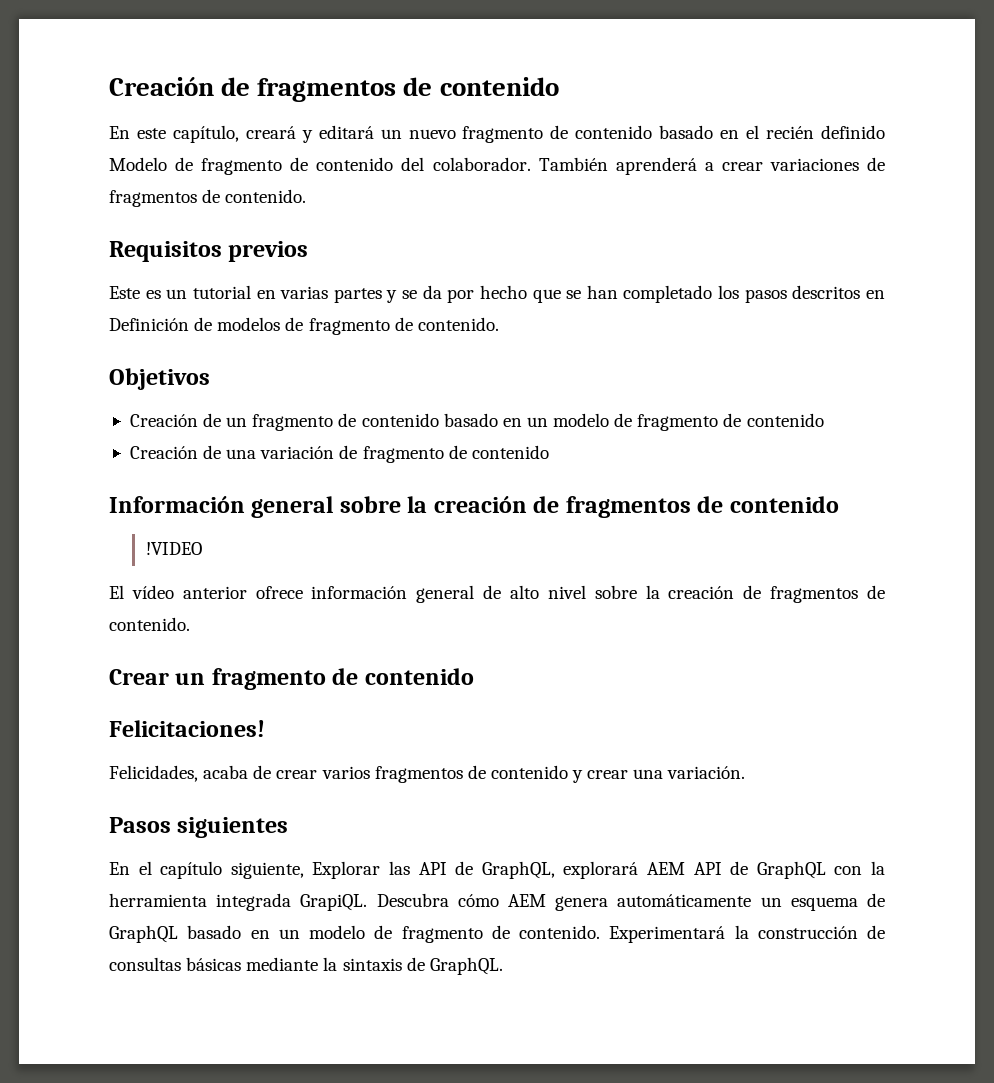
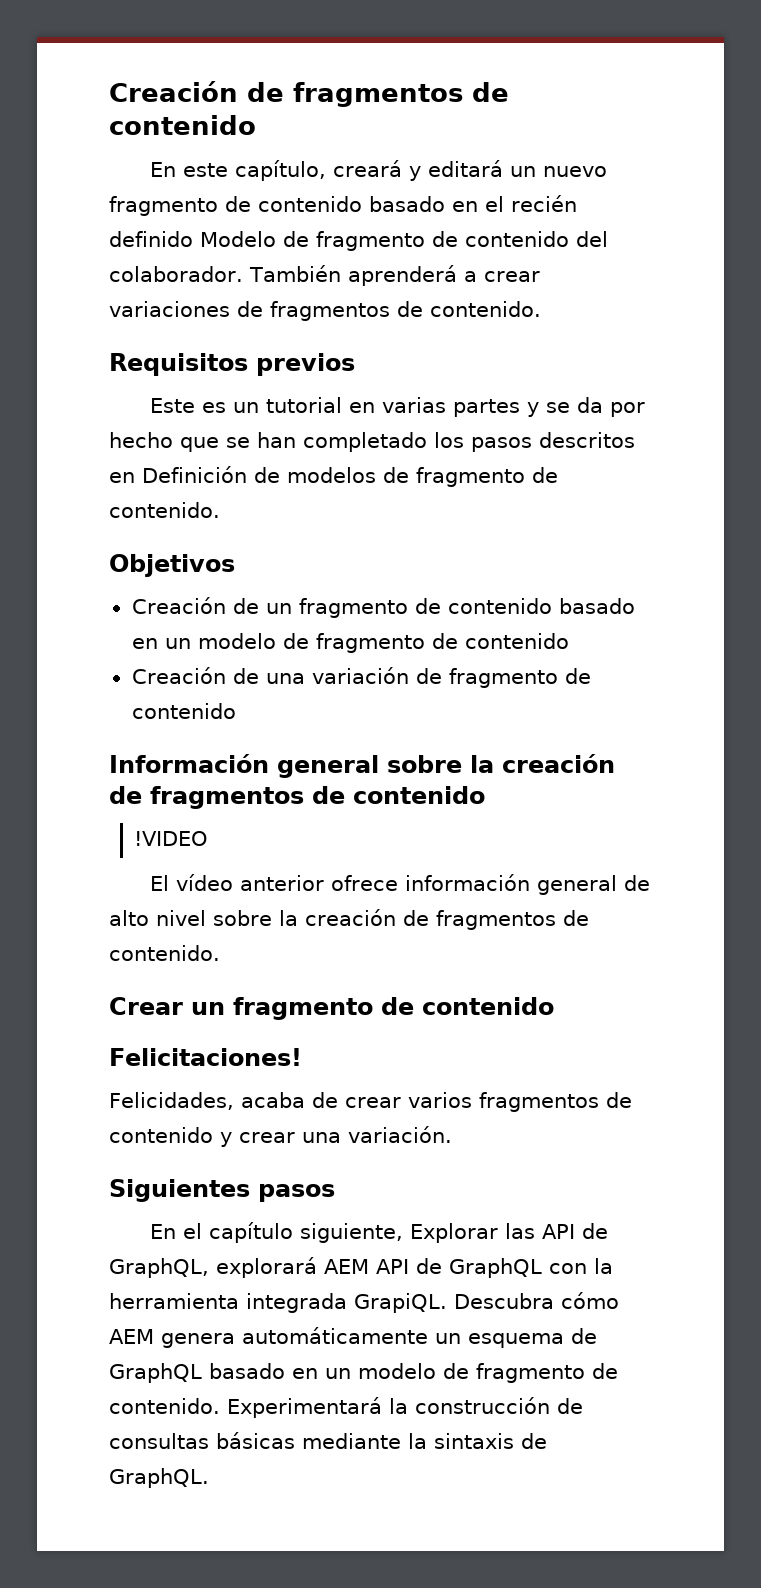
[109,817,289,838] Pasos siguientes -> [109,1179,335,1202] Siguientes pasos

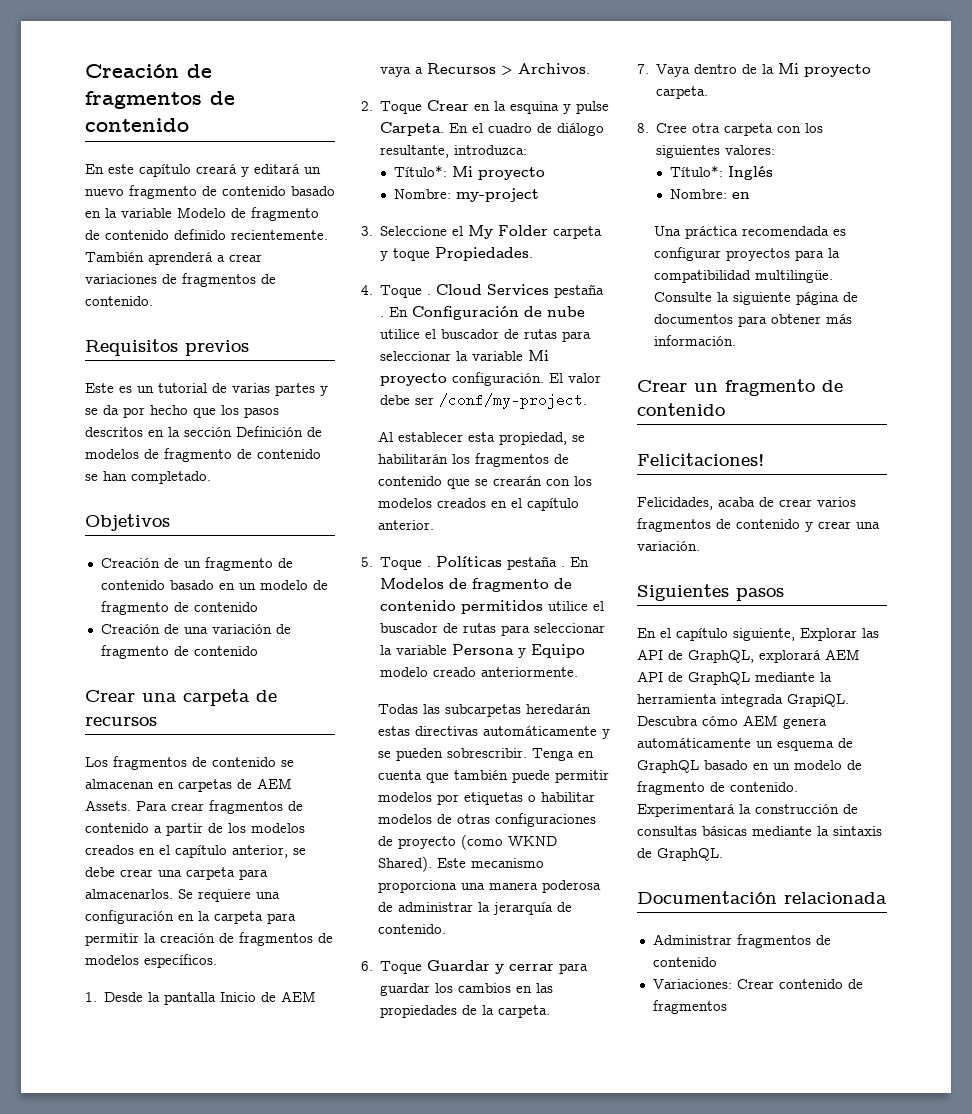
[235,160,327,181] capítulo, -> [139,164,191,177] capítulo
[485,195,577,212] [109,231,193,247] el recién definido -> [105,208,172,218] la variable
[576,231,608,247] [109,266,243,282] del colaborador. -> [174,229,328,240] definido recientemente.
[349,402,376,413] en -> [212,383,227,393] de
[226,432,427,452] se han completado -> (216, 413) none
(135, 477) none -> [168,427,232,437] la sección
[109,502,220,518] contenido. -> [257,449,321,459] [85,471,211,484] contenido se han completado.
[109,754,615,778] [109,786,485,809] [134,831,209,846] [150,874,651,895] [109,909,589,930] [109,945,220,961] Información general sobre la creación de fragmentos de contenido // !VIDEO // El vídeo anterior ofrece información general de alto nivel sobre la creación de fragmentos de contenido. -> [85,689,277,706] [85,717,157,726] [85,756,294,770] [85,778,292,792] [85,800,303,814] [85,823,305,836] [85,845,306,858] [85,867,268,880] [85,889,280,902] [85,910,296,924] [85,932,333,946] [85,954,217,968] [85,991,317,1005] [380,63,591,77] [361,100,610,114] [380,122,605,136] [380,145,528,158] [393,165,545,180] [393,188,539,202] [361,225,603,239] [380,247,534,261] [361,284,605,298] [380,306,586,320] [380,329,592,342] [380,350,550,361] [380,372,602,386] [380,393,588,409] [377,431,585,445] [377,453,569,467] [377,476,592,489] [377,498,579,511] [377,520,434,530] [361,556,590,570] [380,578,573,592] [380,600,605,614] [380,623,606,636] [380,644,586,658] [380,667,579,677] [377,704,591,717] [377,726,610,739] [377,748,594,761] [377,770,609,783] [377,792,595,805] [377,813,596,827] [377,834,557,850] [377,856,544,872] [377,880,601,893] [377,902,572,915] [377,924,446,934] [361,960,589,974] [380,983,554,996] [380,1005,551,1018] [637,63,872,77] [656,86,709,99] [637,123,824,136] [656,145,776,158] [669,165,773,180] [669,189,750,199] [653,226,846,239] [653,247,840,261] [653,270,833,283] [653,292,858,305] [653,314,852,327] [653,335,736,346] Crear una carpeta de recursos // Los fragmentos de contenido se almacenan en carpetas de AEM Assets. Para crear fragmentos de contenido a partir de los modelos creados en el capítulo anterior, se debe crear una carpeta para almacenarlos. Se requiere una configuración en la carpeta para permitir la creación de fragmentos de modelos específicos. // 1. Desde la pantalla Inicio de AEM vaya a Recursos > Archivos. // 2. Toque Crear en la esquina y pulse Carpeta. En el cuadro de diálogo resultante, introduzca: // Título*: Mi proyecto // Nombre: my-project // 3. Seleccione el My Folder carpeta y toque Propiedades. // 4. Toque . Cloud Services pestaña . En Configuración de nube utilice el buscador de rutas para seleccionar la variable Mi proyecto configuración. El valor debe ser /conf/my-project. // Al establecer esta propiedad, se habilitarán los fragmentos de contenido que se crearán con los modelos creados en el capítulo anterior. // 5. Toque . Políticas pestaña . En Modelos de fragmento de contenido permitidos utilice el buscador de rutas para seleccionar la variable Persona y Equipo modelo creado anteriormente. // Todas las subcarpetas heredarán estas directivas automáticamente y se pueden sobrescribir. Tenga en cuenta que también puede permitir modelos por etiquetas o habilitar modelos de otras configuraciones de proyecto (como WKND Shared). Este mecanismo proporciona una manera poderosa de administrar la jerarquía de contenido. // 6. Toque Guardar y cerrar para guardar los cambios en las propiedades de la carpeta. // 7. Vaya dentro de la Mi proyecto carpeta. // 8. Cree otra carpeta con los siguientes valores: // Título*: Inglés // Nombre: en // Una práctica recomendada es configurar proyectos para la compatibilidad multilingüe. Consulte la siguiente página de documentos para obtener más información.
[549,1263,587,1274] con -> [755,672,815,682] mediante
(209, 1478) none -> [637,891,887,904] [652,934,831,948] [652,957,717,967] [652,979,863,989] [652,1000,727,1014] // Documentación relacionada // Administrar fragmentos de contenido // Variaciones: Crear contenido de fragmentos

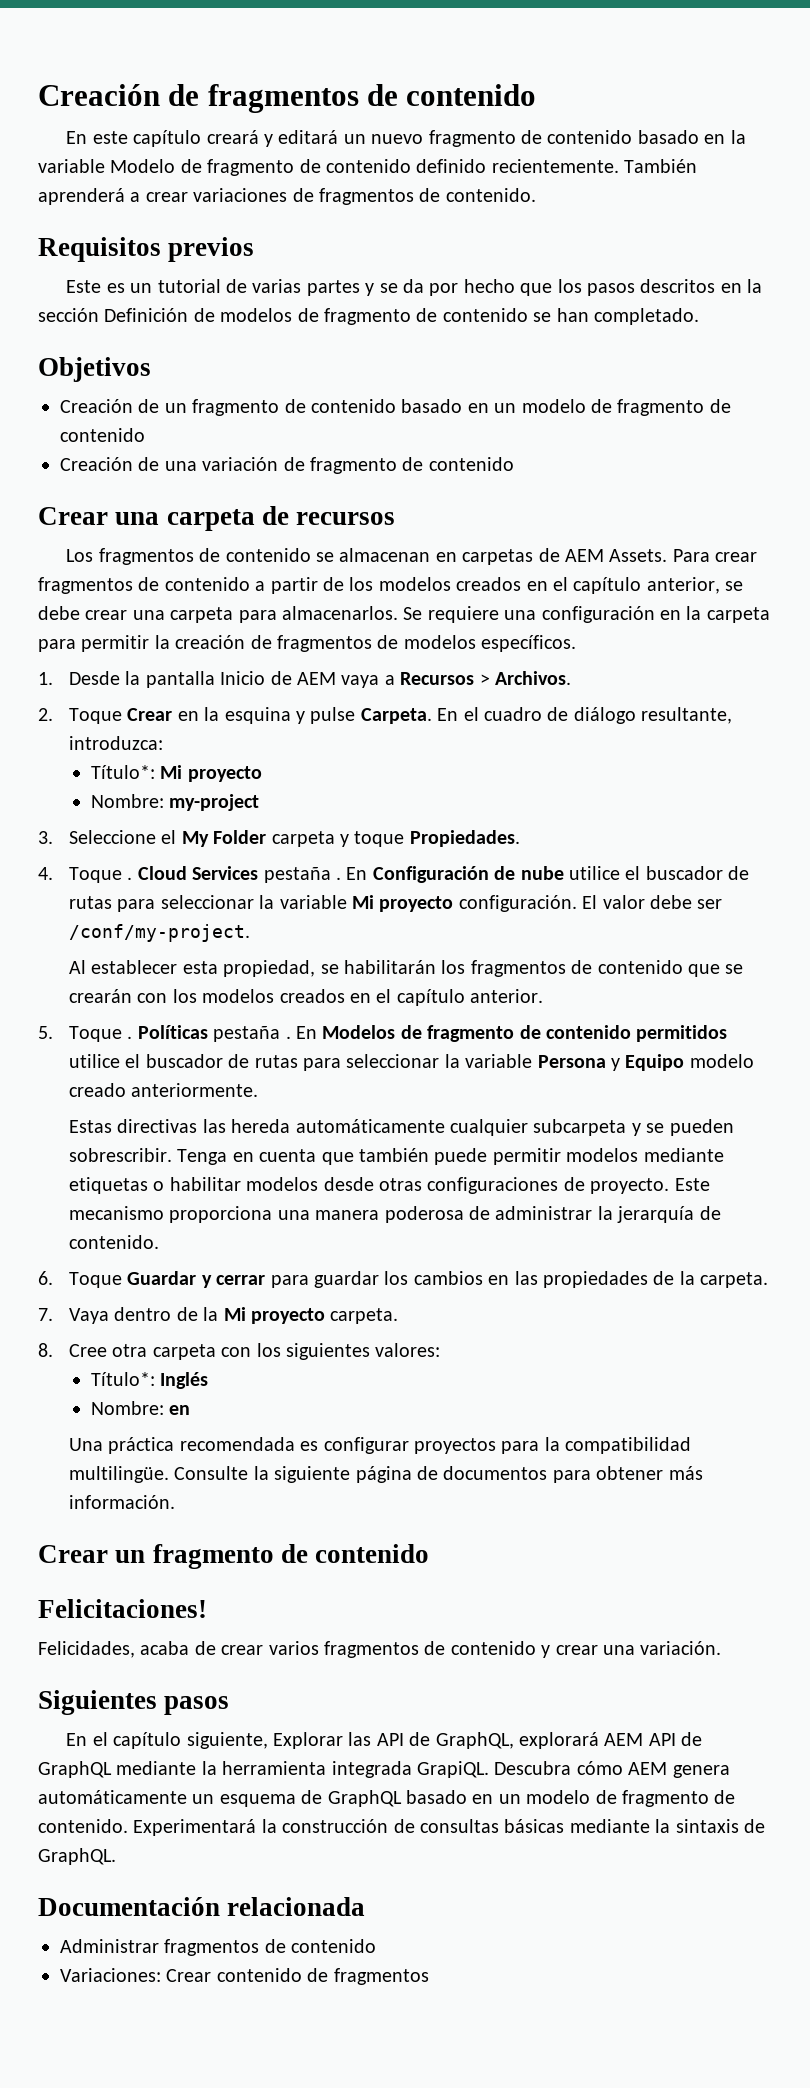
[377,704,591,717] [377,726,597,736] Todas las subcarpetas heredarán estas directivas automáticamente -> [69,1119,627,1136] Estas directivas las hereda automáticamente cualquier subcarpeta
[436,794,459,805] por -> [643,1148,724,1162] mediante
[436,814,452,824] de -> [323,1177,374,1191] desde
[397,834,557,850] [377,856,432,872] proyecto (como WKND Shared). -> [590,1178,670,1194] proyecto.

